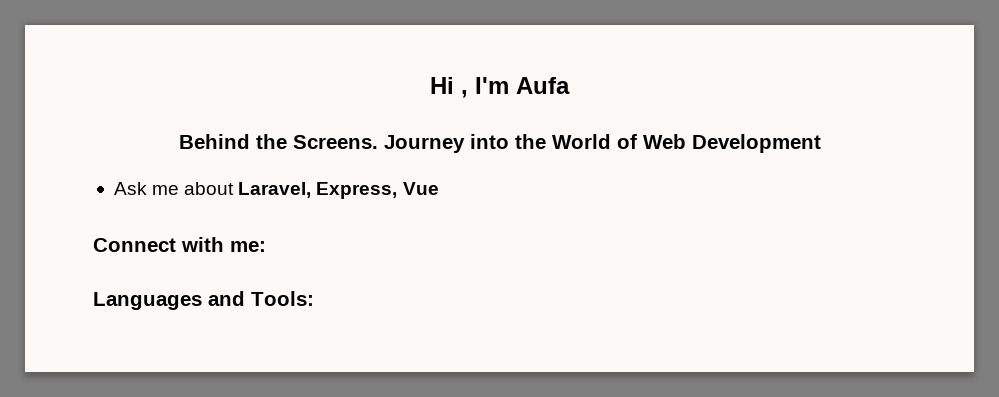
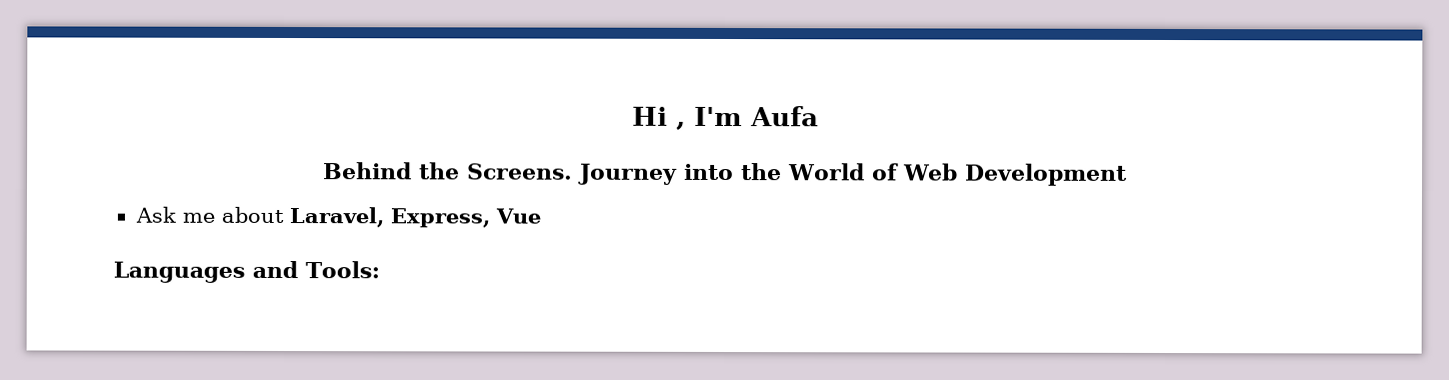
[93,237,266,252] // Connect with me: -> (541, 216) none

